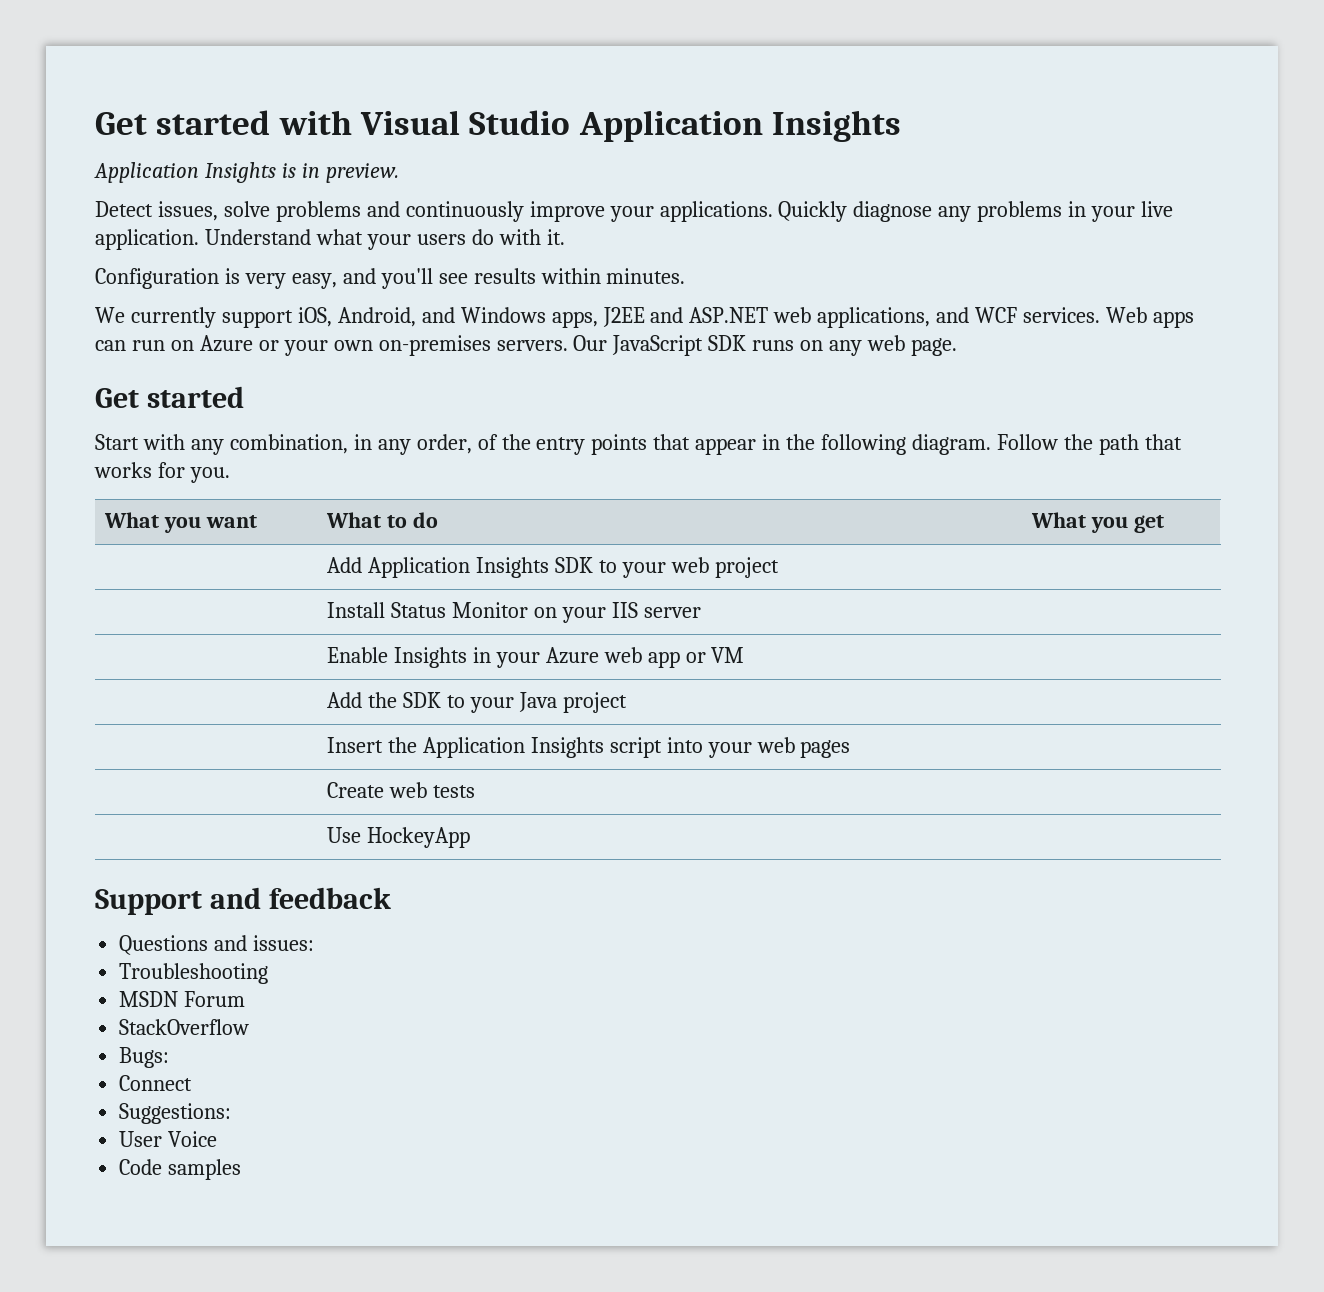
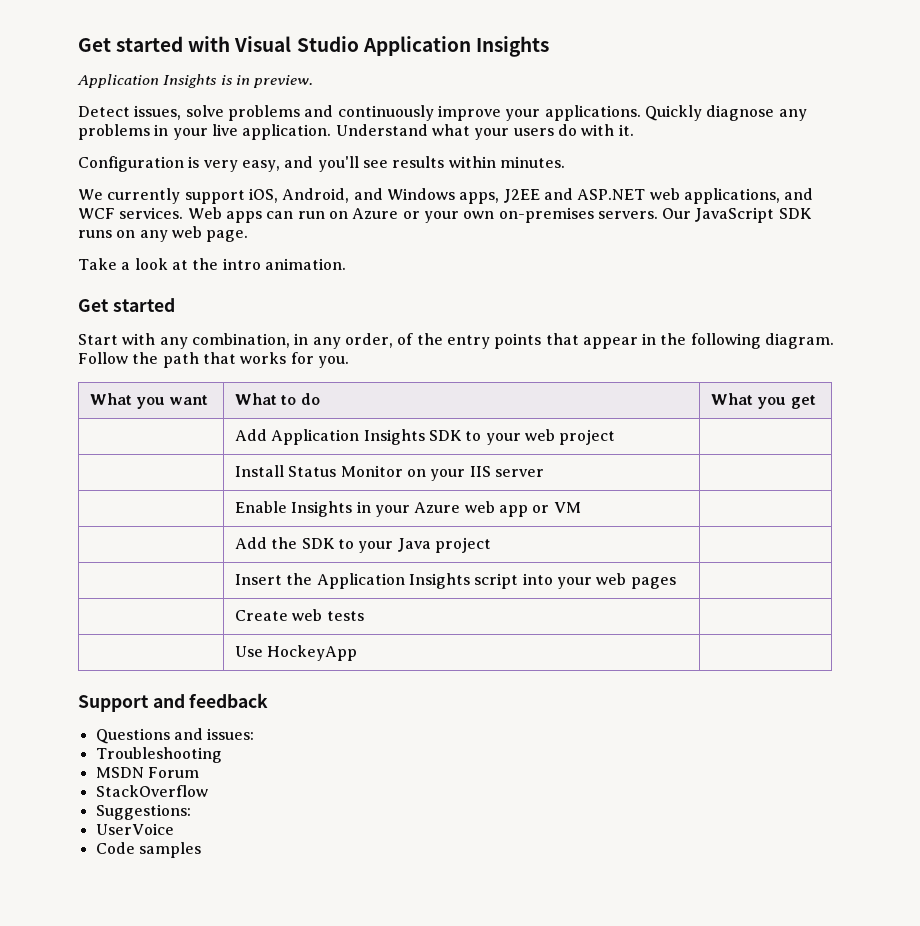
(958, 347) none -> [78,258,346,270] // Take a look at the intro animation.
[119,1047,170,1068] [119,1075,193,1091] // Bugs: // Connect -> (208, 791) none
[119,1131,218,1147] User Voice -> [95,823,174,835] UserVoice

